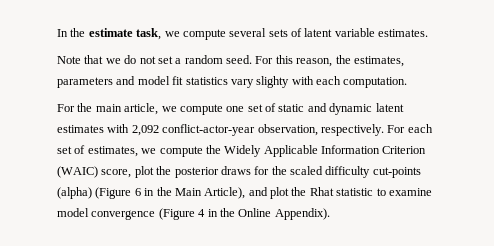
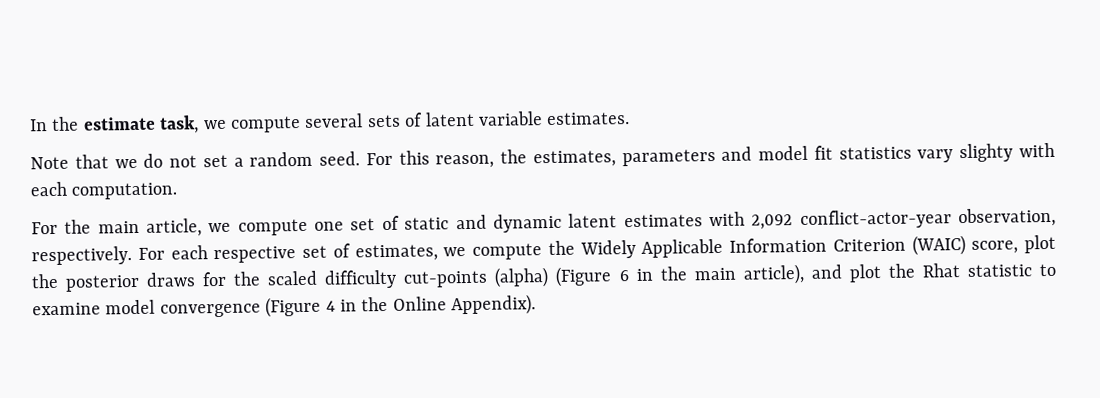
(433, 128) none -> [213,246,297,264] respective
[174,187,246,199] Main Article), -> [693,263,805,285] main article),

